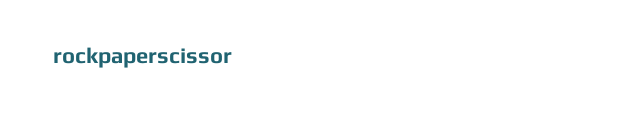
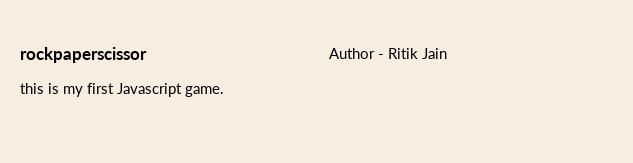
(232, 57) none -> [20,83,224,97] [329,48,447,59] // this is my first Javascript game. // Author - Ritik Jain

